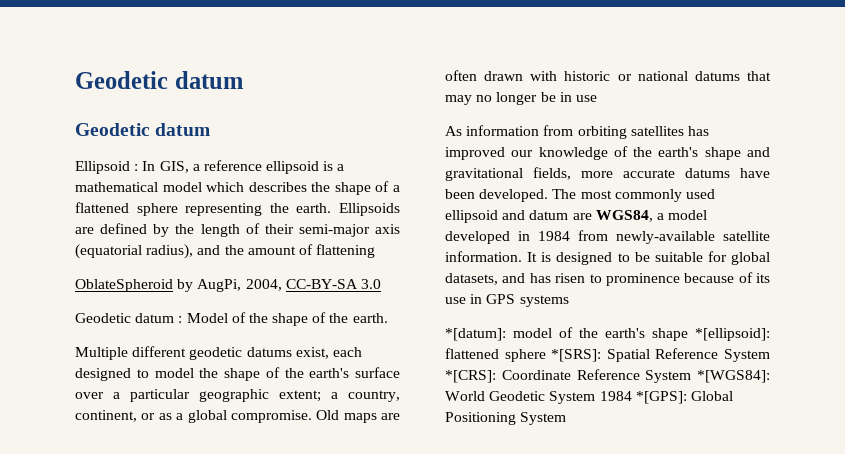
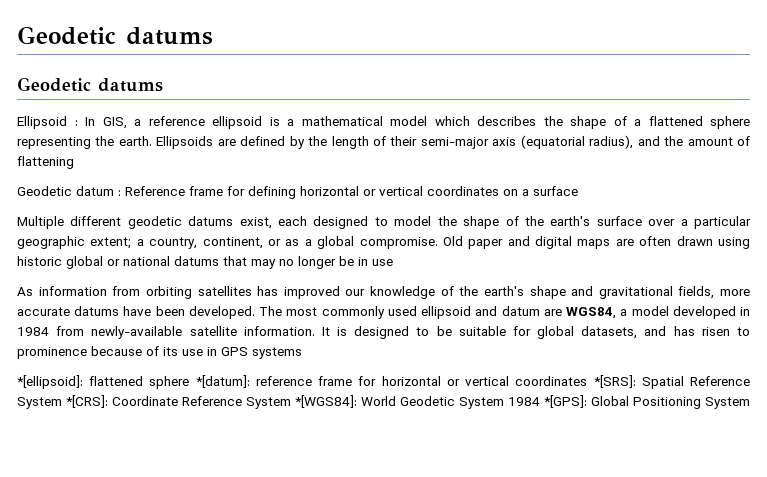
[75,71,243,89] [75,123,211,136] Geodetic datum // Geodetic datum -> [17,26,213,45] [17,77,163,92] Geodetic datums // Geodetic datums
[75,279,381,292] [75,312,388,326] OblateSpheroid by AugPi, 2004, CC-BY-SA 3.0 // Geodetic datum : Model of the shape of the earth. -> [17,186,578,199] Geodetic datum : Reference frame for defining horizontal or vertical coordinates on a surface
(340, 415) none -> [468,236,573,249] paper and digital
[530,71,611,81] with historic -> [718,237,751,249] [17,256,103,269] using historic global
[445,327,770,341] [445,348,546,362] *[datum]: model of the earth's shape *[ellipsoid]: flattened sphere -> [17,375,588,389] *[ellipsoid]: flattened sphere *[datum]: reference frame for horizontal or vertical coordinates

